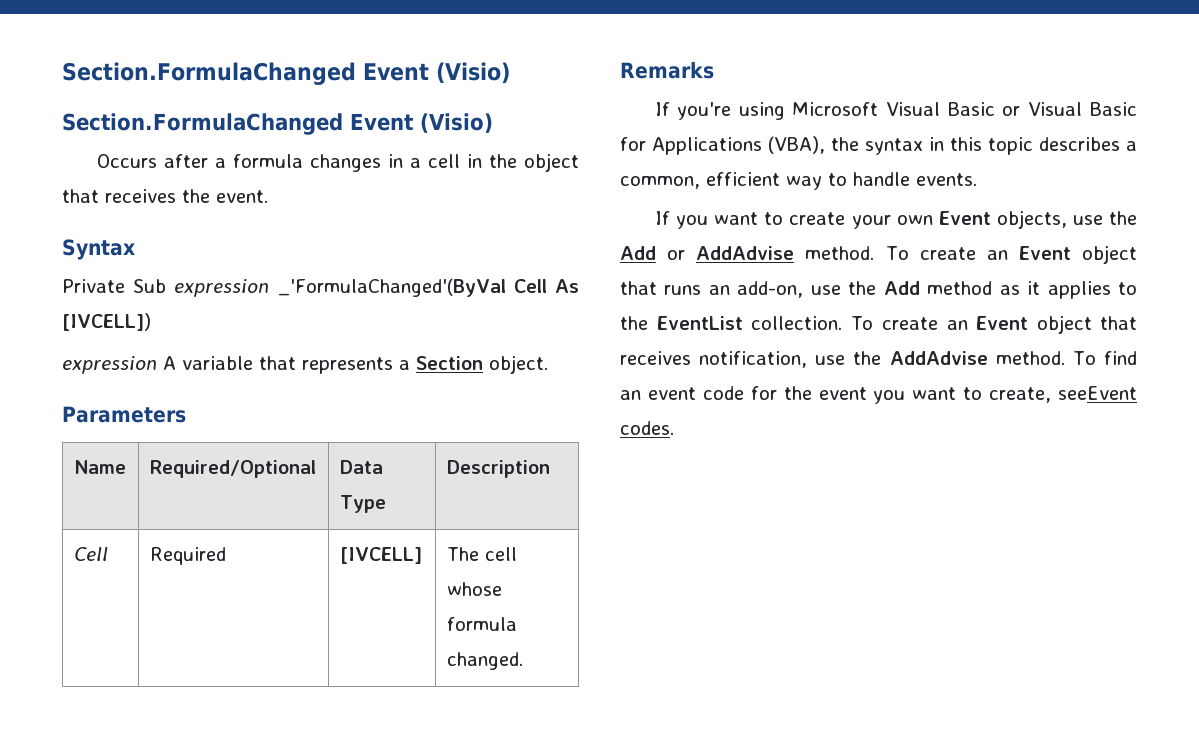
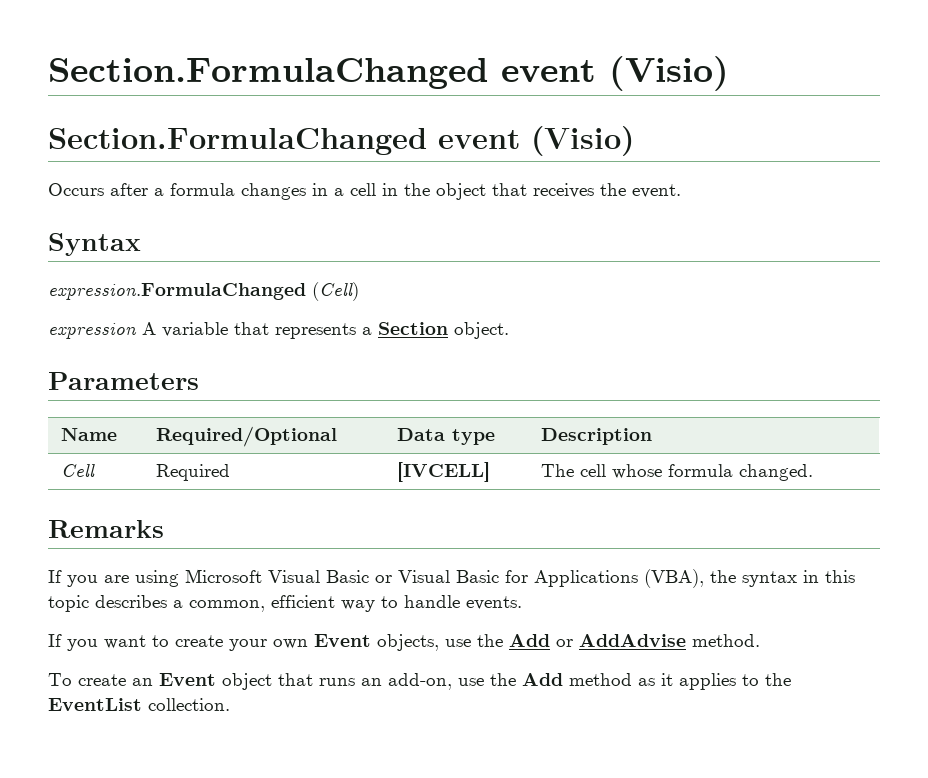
[62,62,429,85] Section.FormulaChanged Event -> [48,58,596,89] Section.FormulaChanged event
[349,113,414,131] Event -> [438,130,520,149] event
[62,278,579,297] [62,313,151,331] Private Sub expression _'FormulaChanged'(ByVal Cell As [IVCELL]) -> [48,282,359,301] expression.FormulaChanged (Cell)
[339,495,386,513] Type -> [451,429,495,445] type
[677,102,732,120] you're -> [67,575,129,587] you are
(875, 253) none -> (760, 640) //
[850,315,1137,334] [620,351,1137,368] [620,386,1137,404] [620,421,674,435] To create an Event object that receives notification, use the AddAdvise method. To find an event code for the event you want to create, seeEvent codes. -> (230, 704) none

